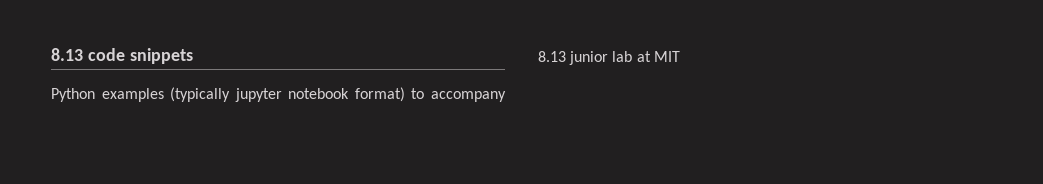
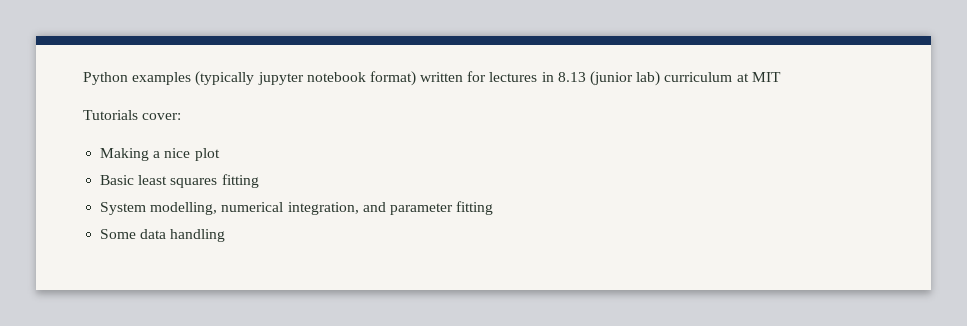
[51,48,193,64] 8.13 code snippets // -> (83, 78) none
[411,88,506,102] [538,51,680,65] to accompany 8.13 junior lab at MIT -> [420,71,781,86] [83,110,182,120] [100,148,220,161] [100,174,259,188] [100,201,494,215] [100,229,226,242] written for lectures in 8.13 (junior lab) curriculum at MIT // Tutorials cover: // Making a nice plot // Basic least squares fitting // System modelling, numerical integration, and parameter fitting // Some data handling

